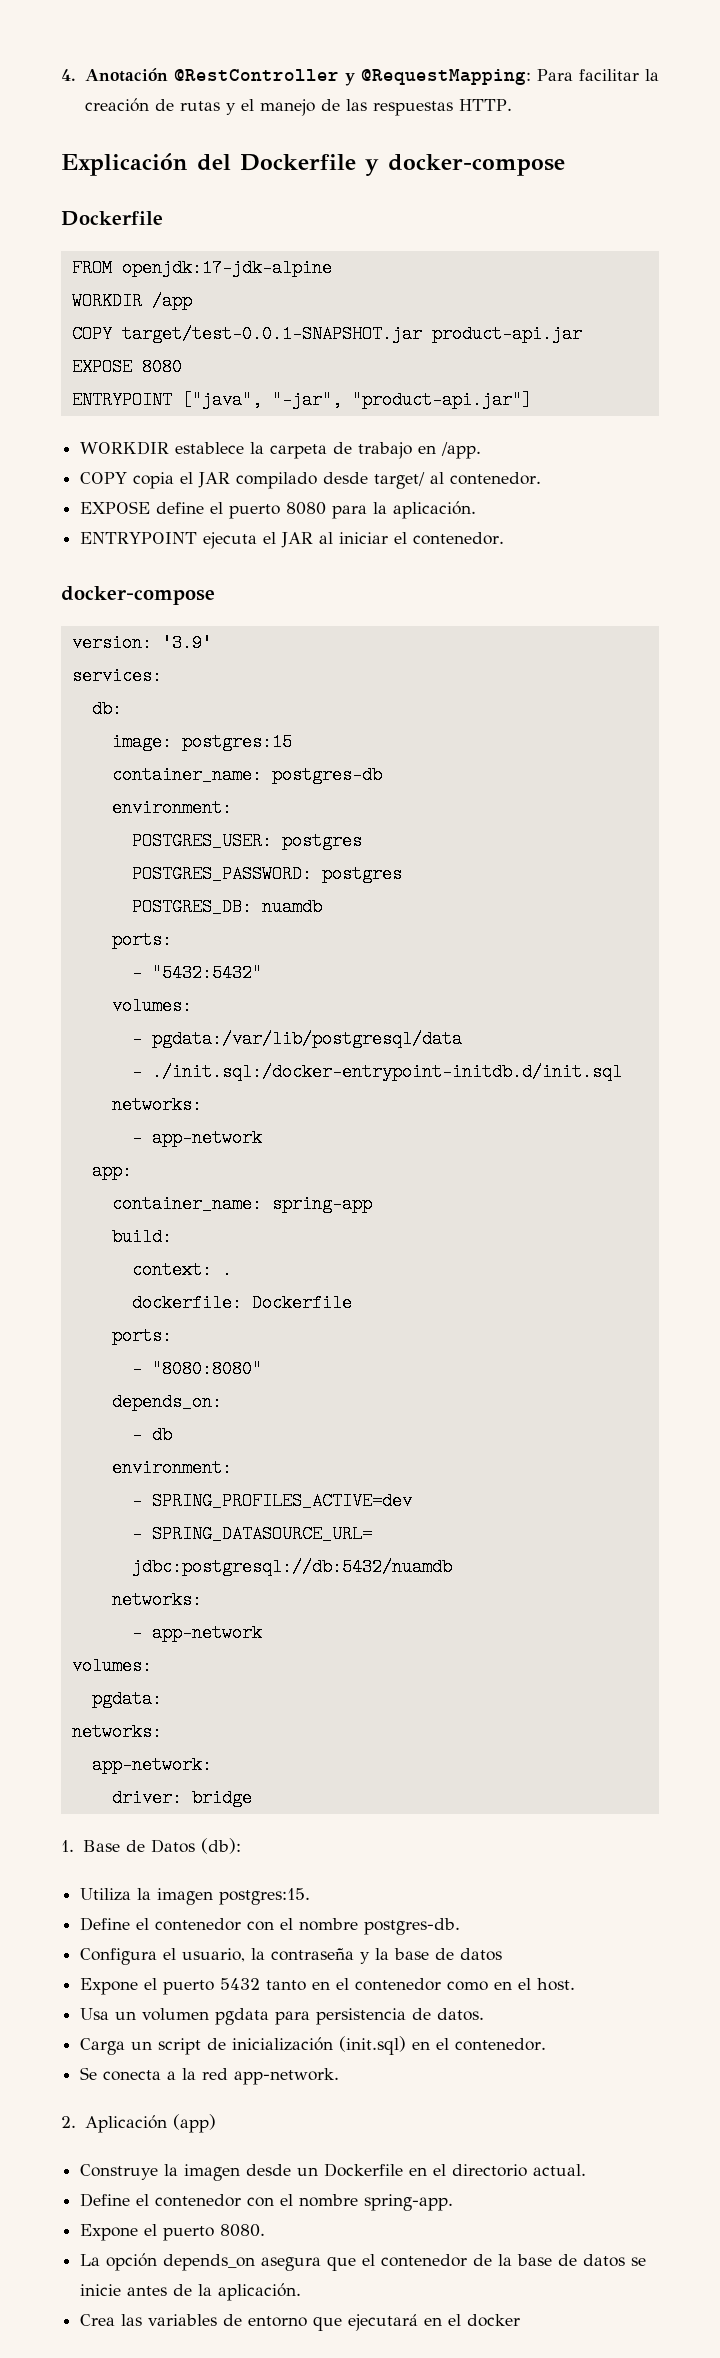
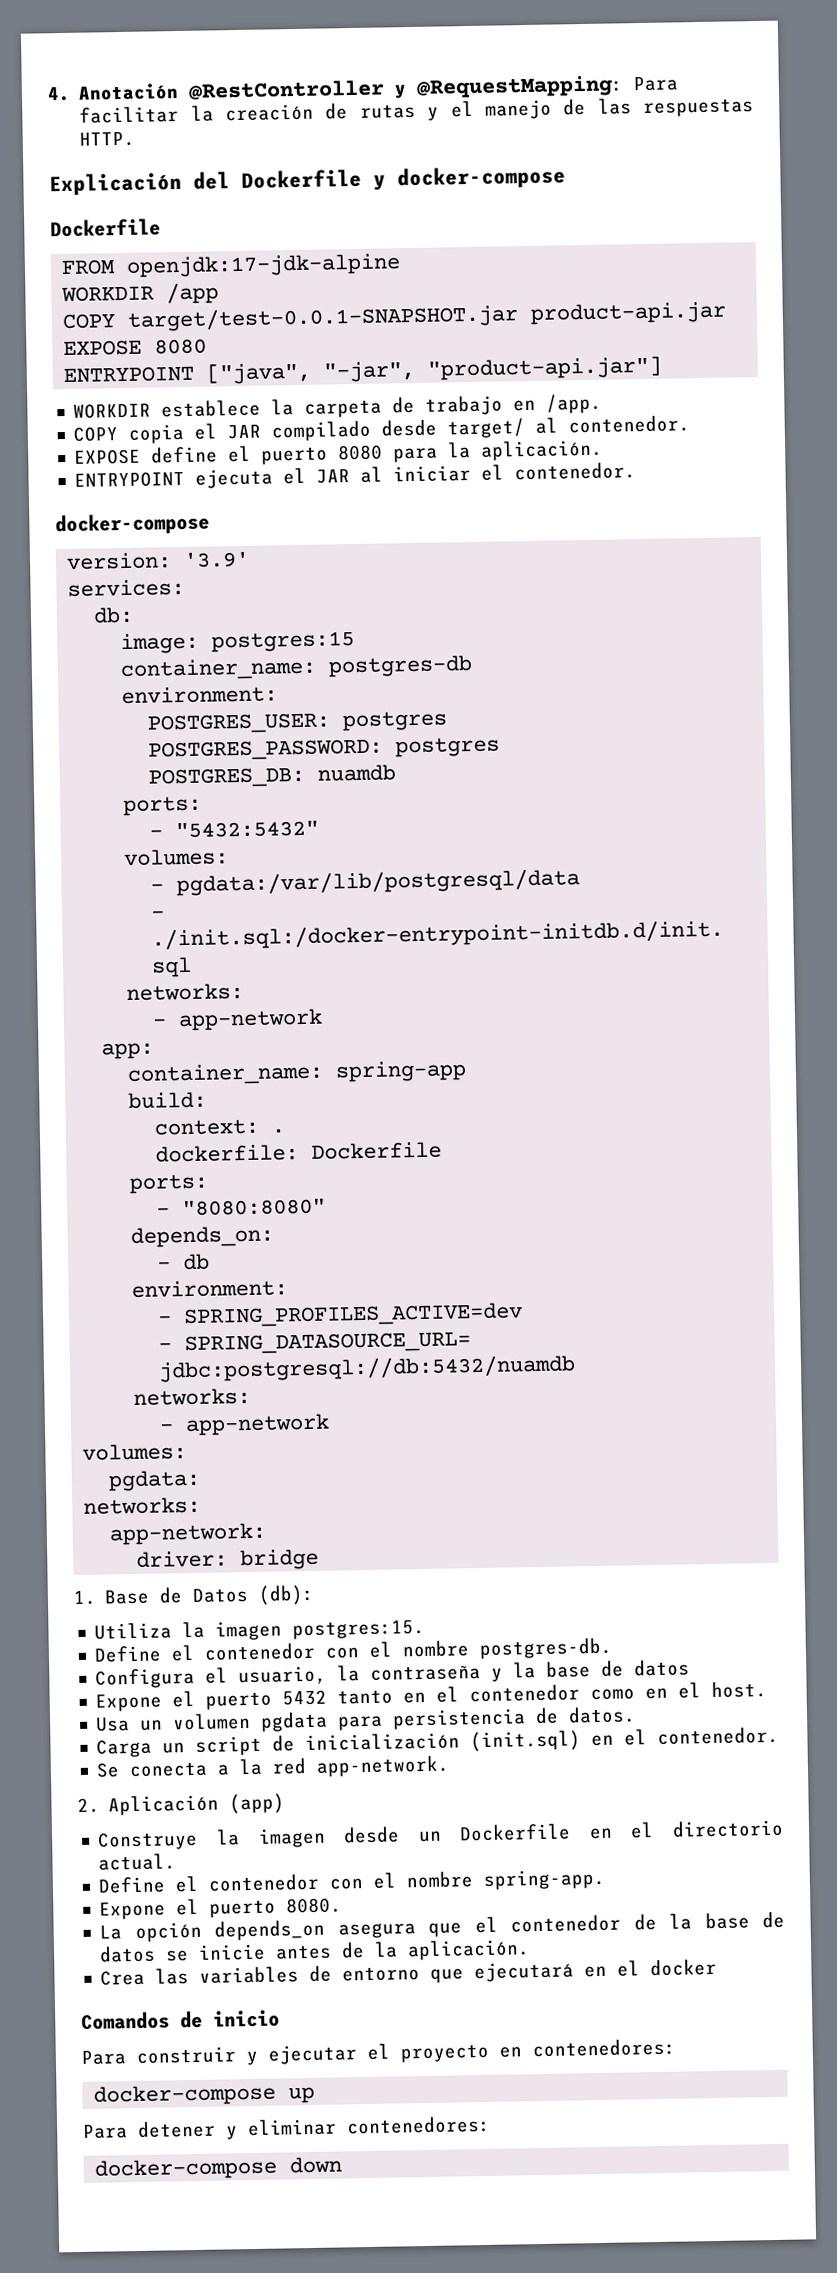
(521, 2320) none -> [81,2009,280,2030] [81,2038,676,2066] [93,2083,316,2107] [83,2115,491,2140] [94,2156,343,2181] // Comandos de inicio // Para construir y ejecutar el proyecto en contenedores: // docker-compose up // Para detener y eliminar contenedores: // docker-compose down

